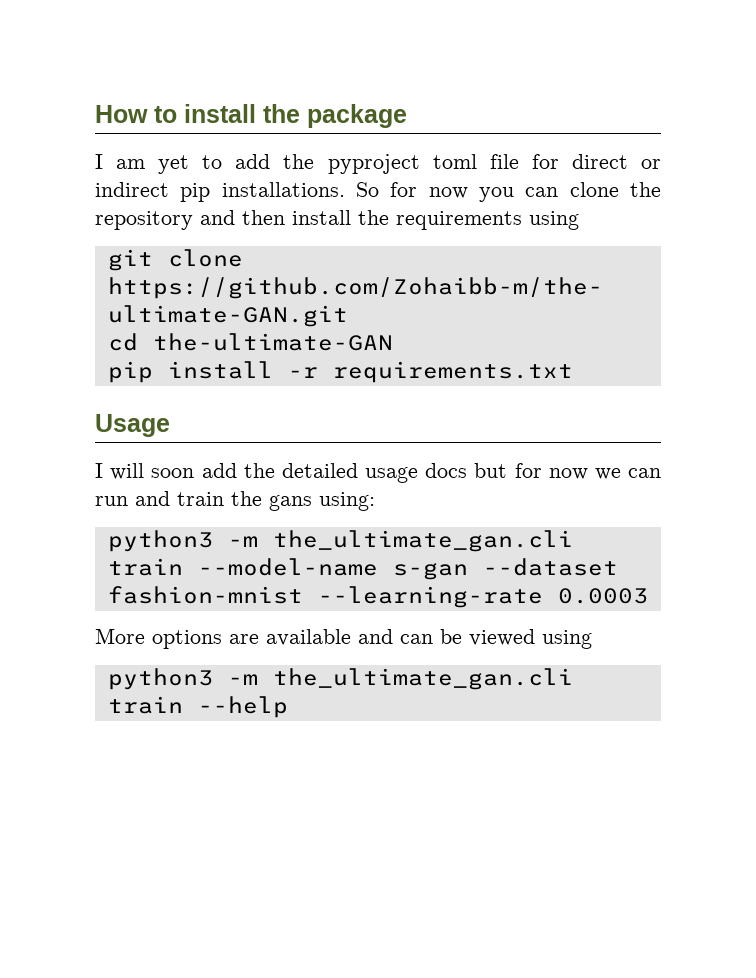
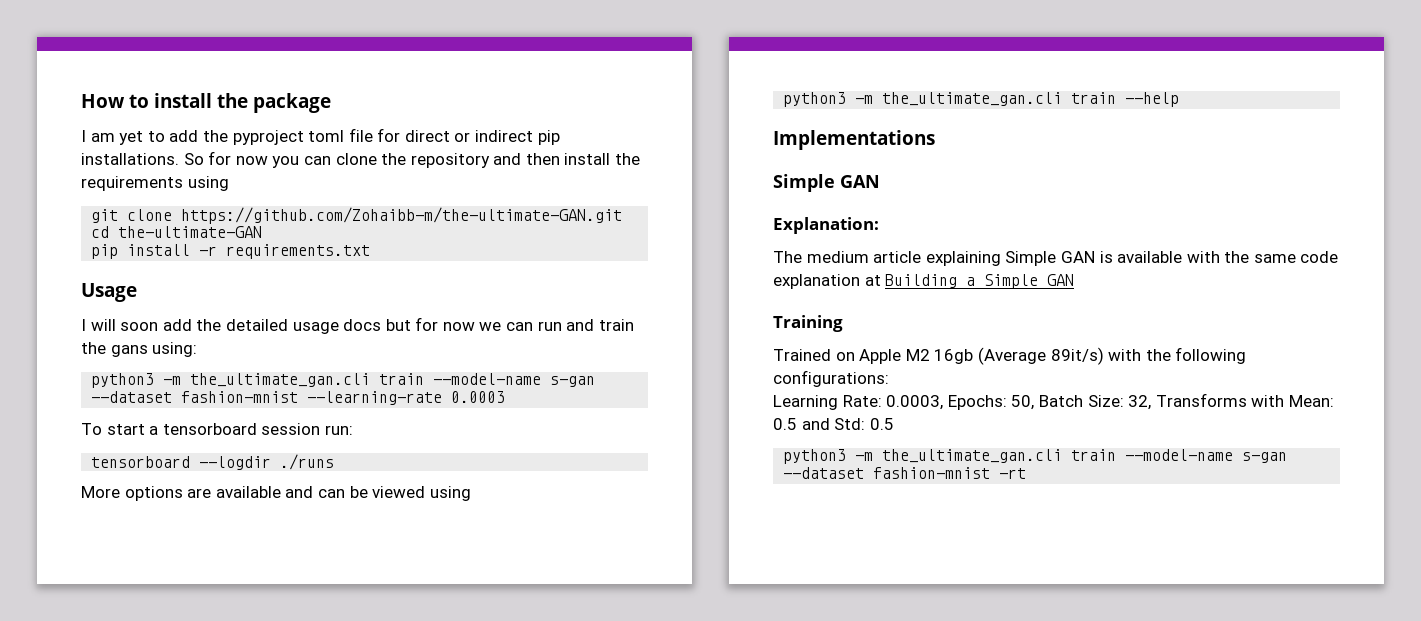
(648, 596) none -> [81,423,353,435] [91,454,335,470] // To start a tensorboard session run: // tensorboard --logdir ./runs
(288, 707) none -> [773,130,935,150] [773,174,880,192] [773,217,879,234] [773,251,1339,266] [773,274,1075,289] [773,315,843,332] [773,347,1247,365] [773,370,889,387] [773,393,1334,410] [773,418,894,430] [783,449,1288,464] [783,467,1027,479] // Implementations // Simple GAN // Explanation: // The medium article explaining Simple GAN is available with the same code explanation at Building a Simple GAN // Training // Trained on Apple M2 16gb (Average 89it/s) with the following configurations: // Learning Rate: 0.0003, Epochs: 50, Batch Size: 32, Transforms with Mean: 0.5 and Std: 0.5 // python3 -m the_ultimate_gan.cli train --model-name s-gan --dataset fashion-mnist -rt

